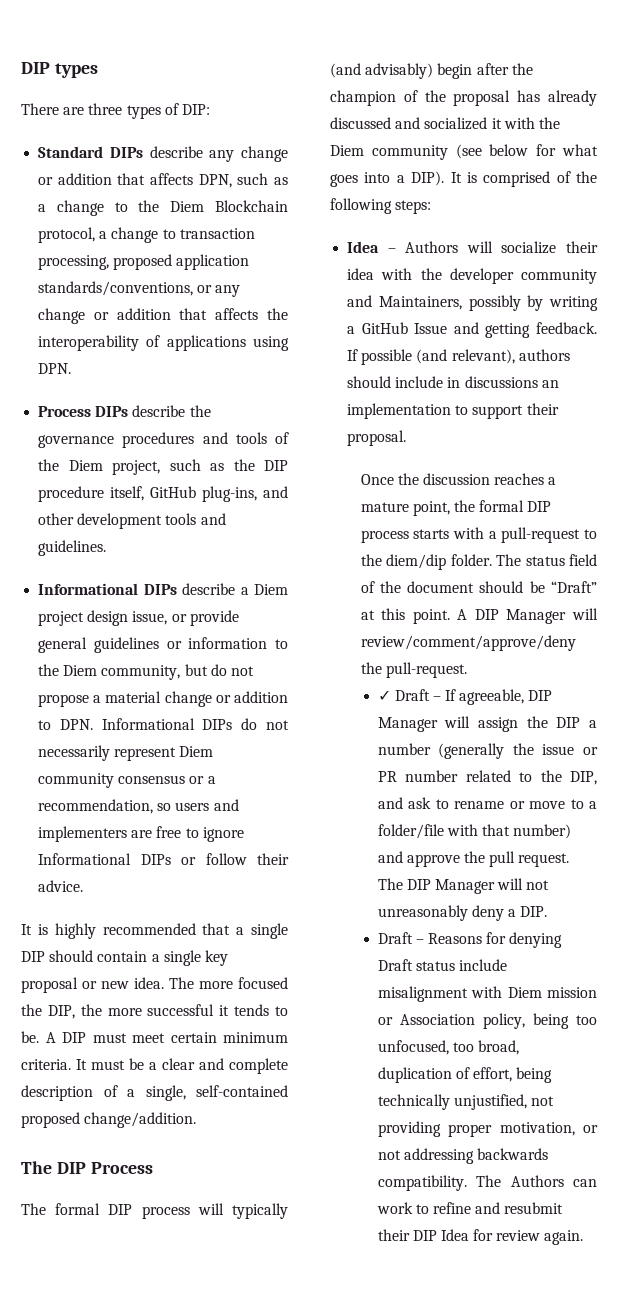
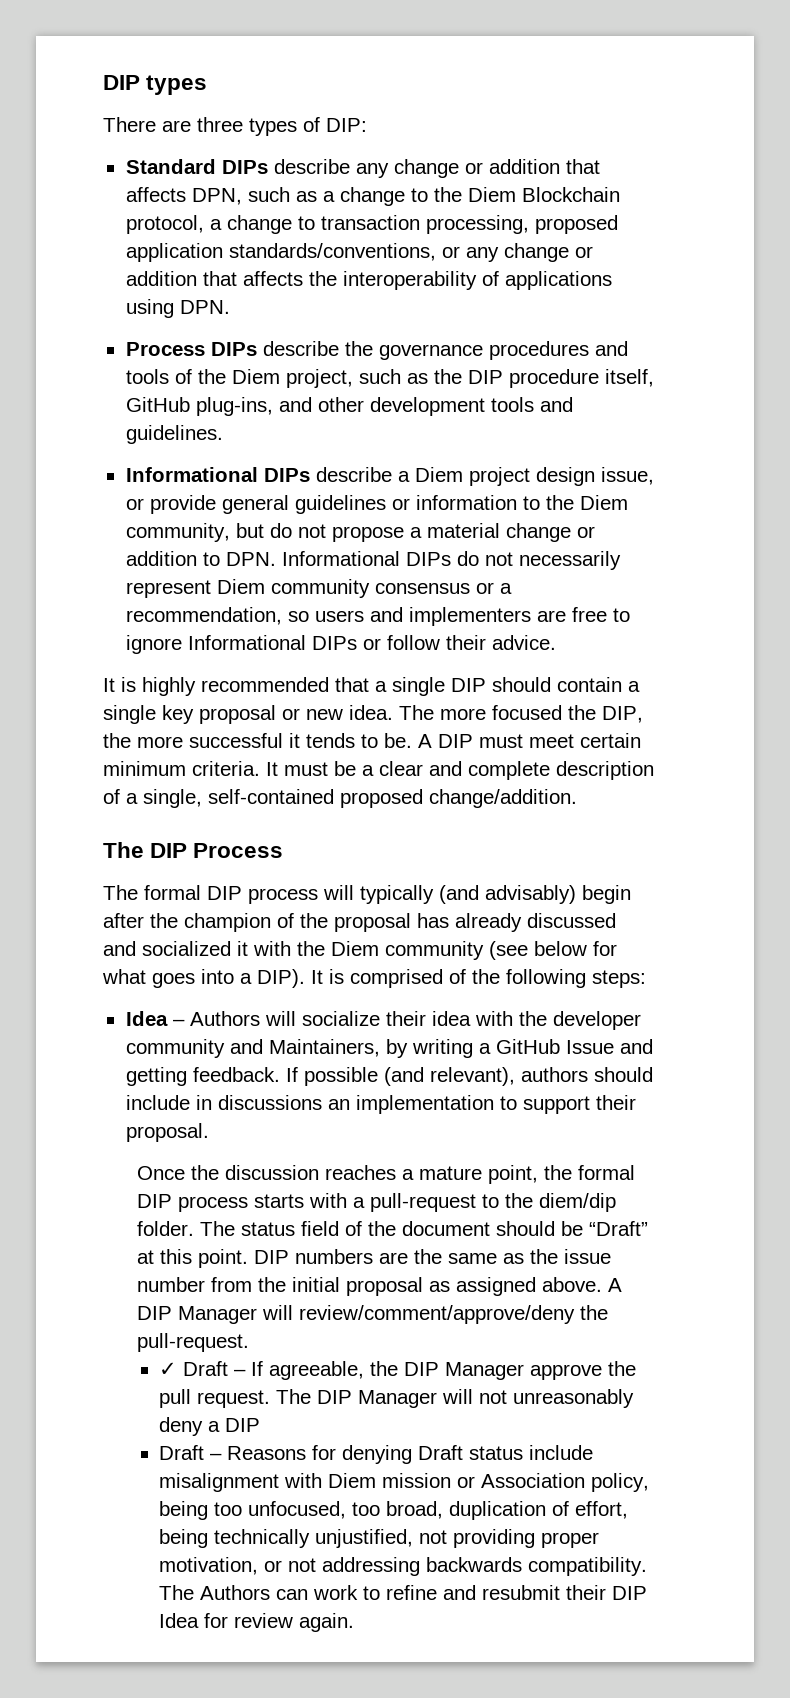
[468,295,521,311] possibly -> (380, 1048) none
(450, 616) none -> [253,1249,611,1264] [136,1277,602,1296] DIP numbers are the same as the issue number from the initial proposal as assigned above.
[528,690,553,701] [377,716,597,732] [377,743,598,759] [377,770,597,785] [377,797,597,809] [377,824,572,839] [377,851,403,863] DIP Manager will assign the DIP a number (generally the issue or PR number related to the DIP, and ask to rename or move to a folder/file with that number) and -> [370,1361,525,1380] the DIP Manager
[520,906,548,917] DIP. -> [225,1418,261,1432] DIP

